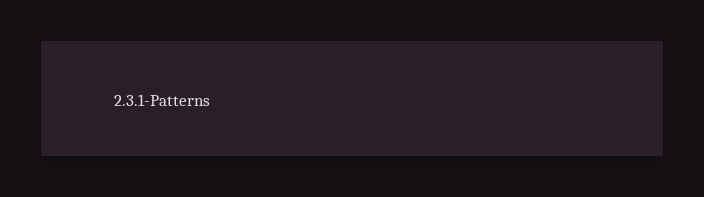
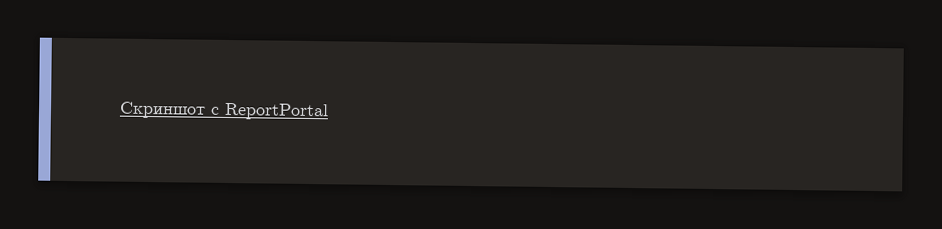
[114,94,210,106] 2.3.1-Patterns -> [119,101,329,121] Скриншот с ReportPortal

